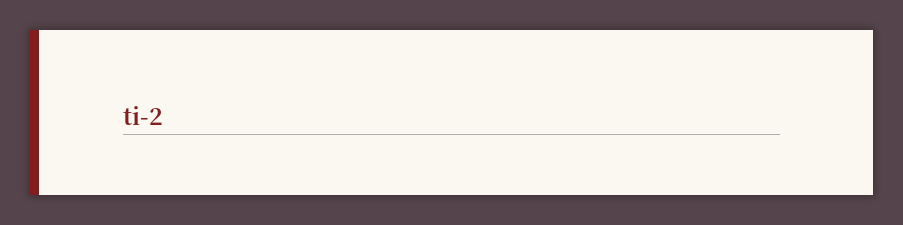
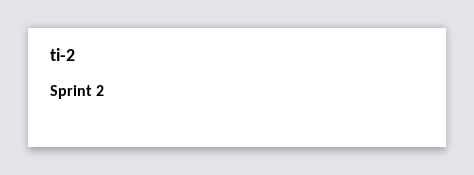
(163, 115) none -> [50,85,105,99] // Sprint 2

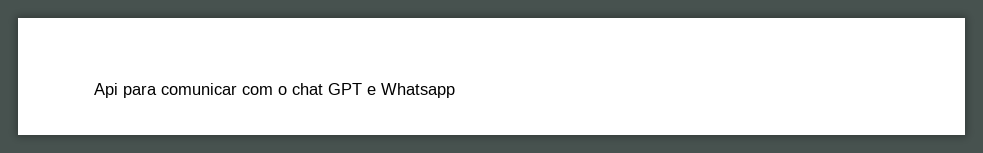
[50,48,75,61] [50,85,105,99] ti-2 // Sprint 2 -> [94,83,455,98] Api para comunicar com o chat GPT e Whatsapp

